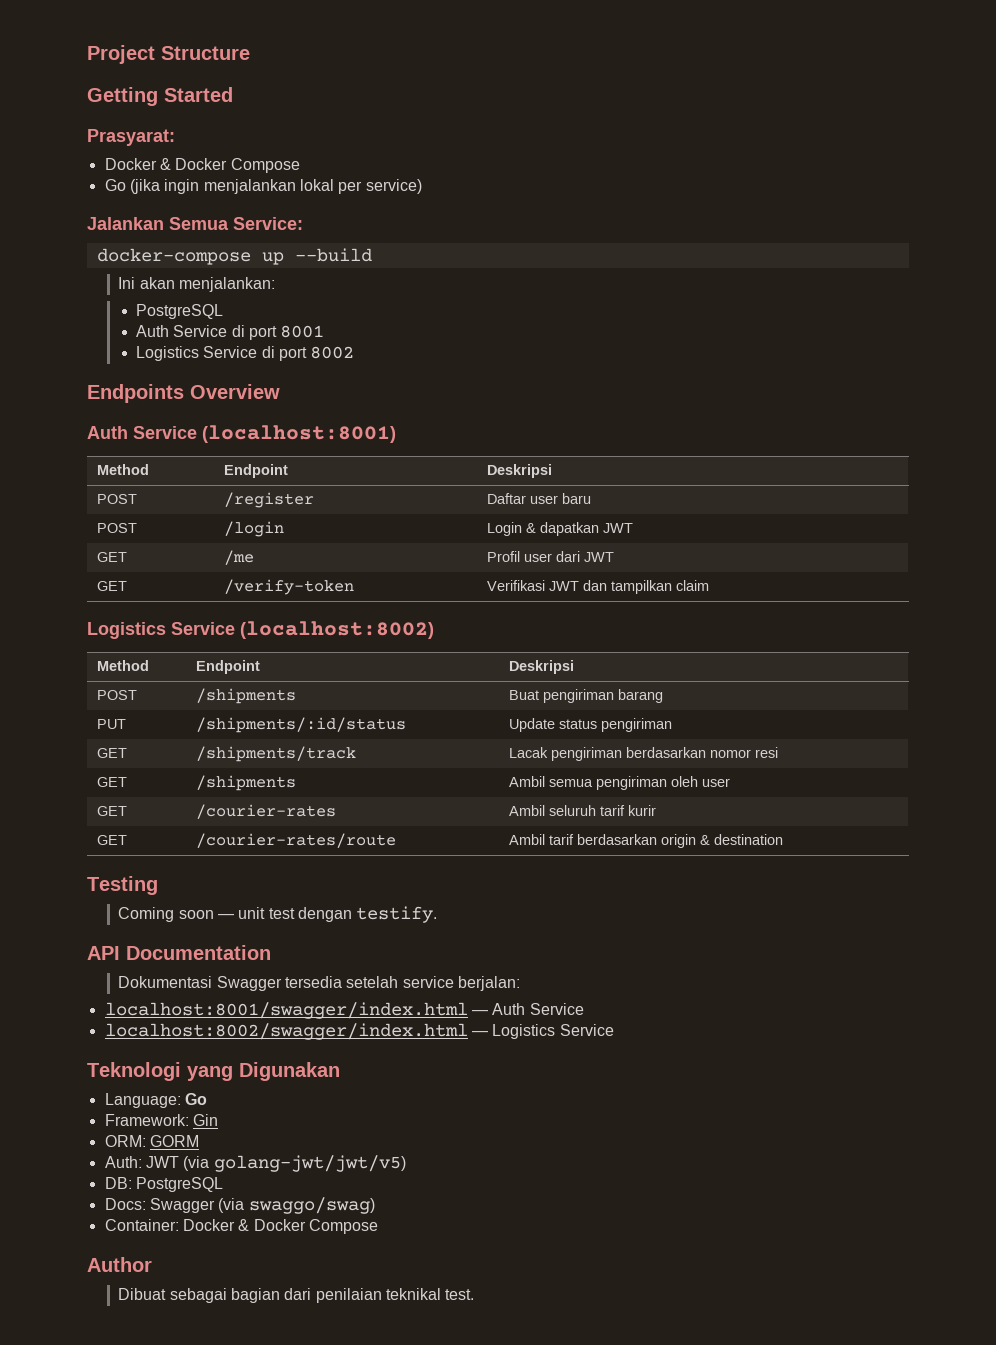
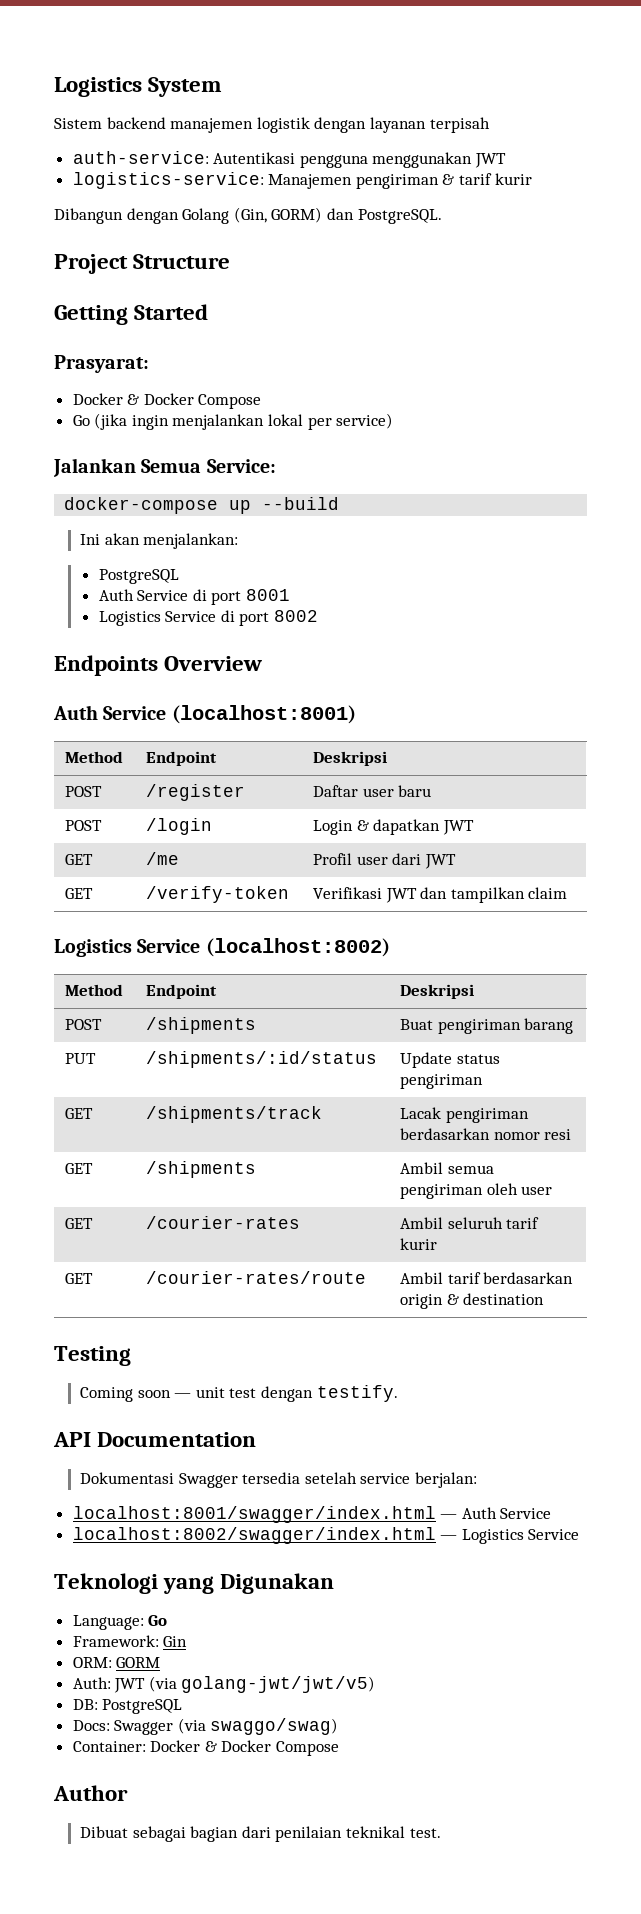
(87, 54) none -> [54,77,223,97] [54,117,490,133] [72,151,507,168] [72,172,532,189] [54,207,442,224] Logistics System // Sistem backend manajemen logistik dengan layanan terpisah // auth-service: Autentikasi pengguna menggunakan JWT // logistics-service: Manajemen pengiriman & tarif kurir // Dibangun dengan Golang (Gin, GORM) dan PostgreSQL. //

